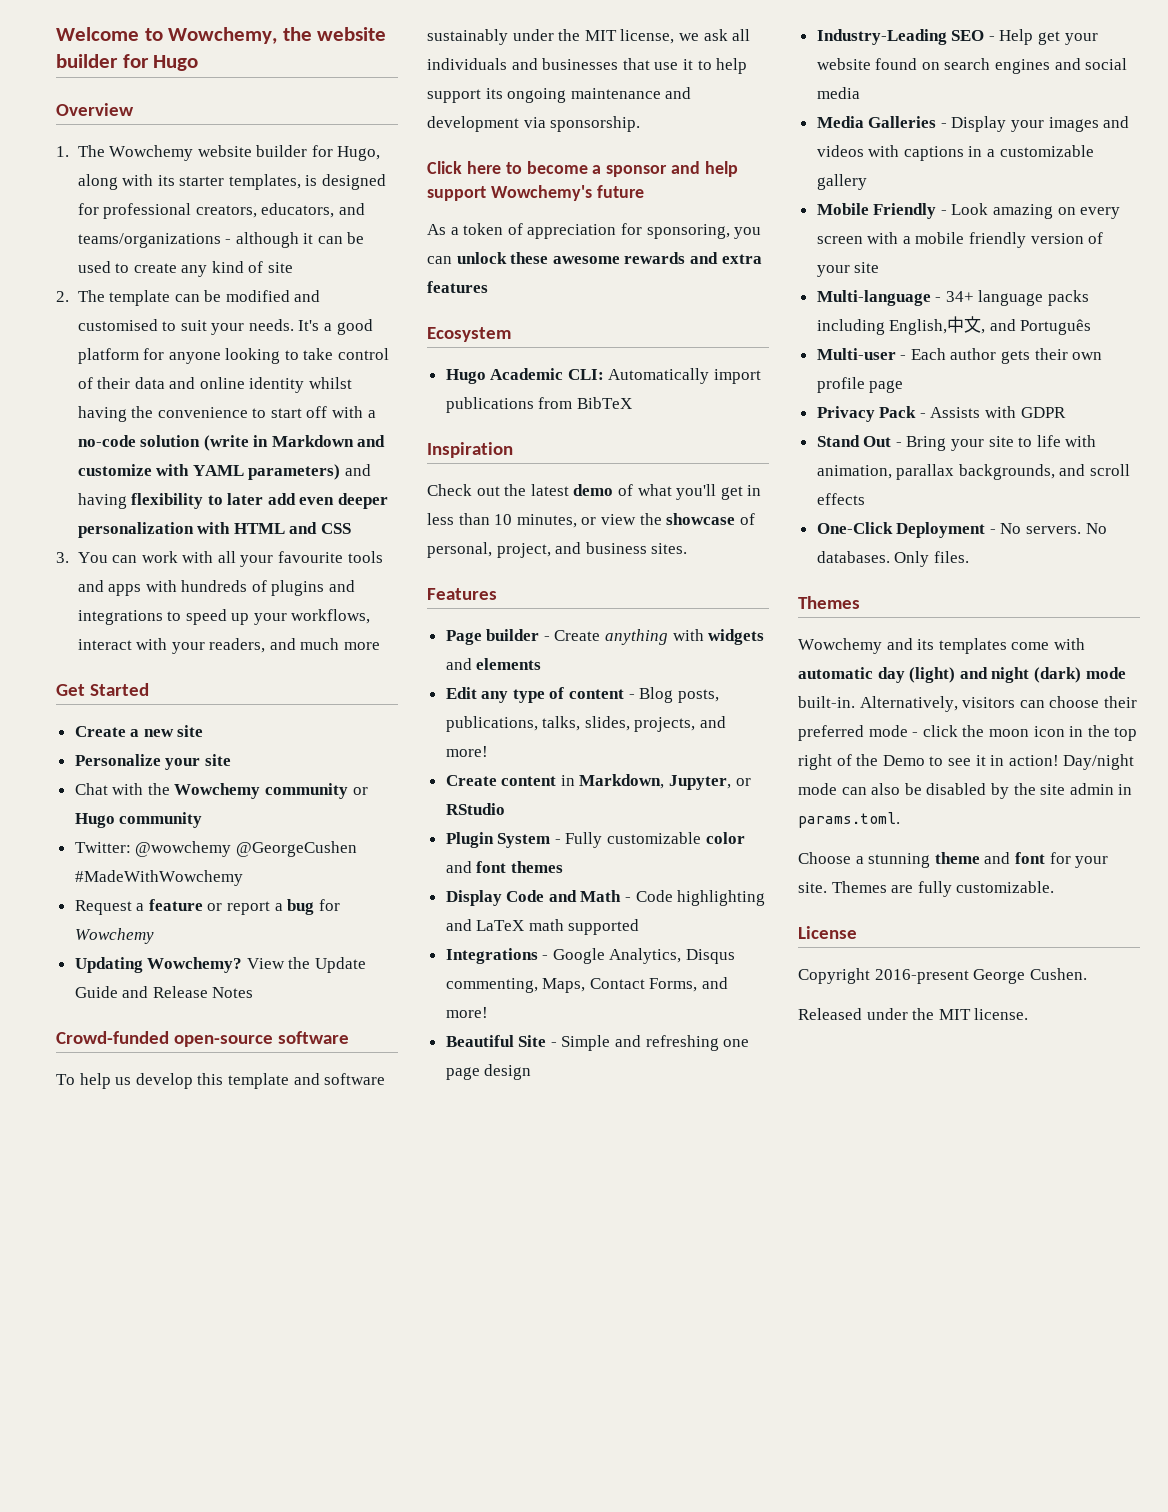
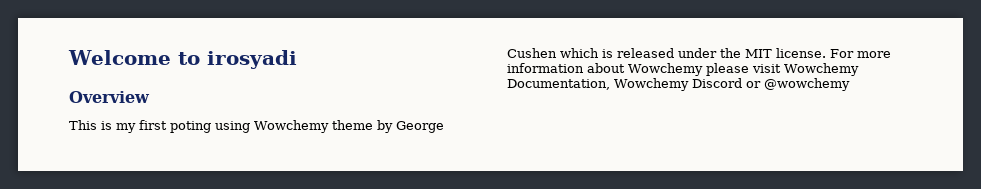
[168,27,387,44] [56,54,199,71] [56,103,134,116] [56,145,381,161] [77,174,387,190] [77,203,365,219] [77,232,365,248] [77,261,294,277] [56,290,321,306] [77,319,373,335] [77,348,390,364] [77,377,353,393] [77,406,376,422] [77,435,386,451] [77,464,371,480] [77,493,389,509] [77,522,351,538] [56,551,383,567] [77,580,356,596] [77,609,371,625] [77,638,381,654] [56,683,149,696] [74,725,204,737] [74,754,231,770] [74,783,368,799] [74,812,203,828] [74,841,357,857] [74,870,243,886] [74,899,340,915] [74,928,154,944] [74,957,367,973] [74,986,254,998] [56,1031,349,1047] [56,1073,386,1089] [427,29,751,45] [427,58,748,74] [427,87,692,103] [427,116,641,132] [427,161,739,177] [427,185,644,201] [427,223,762,239] [427,252,762,264] [427,281,488,293] [427,327,511,342] [445,368,762,384] [445,397,632,413] [427,442,513,458] [427,484,762,500] [427,513,755,528] [427,542,688,558] [427,588,497,600] [445,629,765,645] [445,658,542,670] [445,687,719,703] [445,716,727,732] [445,746,488,757] [445,774,751,790] [445,803,505,815] [445,832,745,848] [445,861,563,873] [445,890,766,906] [445,919,640,935] [445,948,736,964] [445,977,729,993] [445,1007,488,1018] [445,1035,750,1051] [445,1064,532,1080] [816,29,1098,45] [816,58,1128,74] [816,87,860,99] [816,116,1130,132] [816,145,1094,161] [816,174,867,190] [816,203,1121,219] [816,232,1104,248] [816,262,880,277] [816,290,1090,306] [816,316,1092,335] [816,348,1103,364] [816,377,904,393] [816,406,1066,422] [816,435,1097,451] [816,464,1131,480] [816,493,865,505] [816,522,1107,538] [816,551,969,567] [798,596,860,609] [798,638,1085,654] [798,667,1126,683] [798,696,1137,712] [798,725,1138,741] [798,754,1135,770] [798,783,1133,799] [798,812,900,828] [798,852,1109,868] [798,881,1055,897] [798,926,857,939] [798,968,1087,984] [798,1008,1029,1020] Wowchemy, the website builder for Hugo // Overview // 1. The Wowchemy website builder for Hugo, along with its starter templates, is designed for professional creators, educators, and teams/organizations - although it can be used to create any kind of site // 2. The template can be modified and customised to suit your needs. It's a good platform for anyone looking to take control of their data and online identity whilst having the convenience to start off with a no-code solution (write in Markdown and customize with YAML parameters) and having flexibility to later add even deeper personalization with HTML and CSS // 3. You can work with all your favourite tools and apps with hundreds of plugins and integrations to speed up your workflows, interact with your readers, and much more // Get Started // Create a new site // Personalize your site // Chat with the Wowchemy community or Hugo community // Twitter: @wowchemy @GeorgeCushen #MadeWithWowchemy // Request a feature or report a bug for Wowchemy // Updating Wowchemy? View the Update Guide and Release Notes // Crowd-funded open-source software // To help us develop this template and software sustainably under the MIT license, we ask all individuals and businesses that use it to help support its ongoing maintenance and development via sponsorship. // Click here to become a sponsor and help support Wowchemy's future // As a token of appreciation for sponsoring, you can unlock these awesome rewards and extra features // Ecosystem // Hugo Academic CLI: Automatically import publications from BibTeX // Inspiration // Check out the latest demo of what you'll get in less than 10 minutes, or view the showcase of personal, project, and business sites. // Features // Page builder - Create anything with widgets and elements // Edit any type of content - Blog posts, publications, talks, slides, projects, and more! // Create content in Markdown, Jupyter, or RStudio // Plugin System - Fully customizable color and font themes // Display Code and Math - Code highlighting and LaTeX math supported // Integrations - Google Analytics, Disqus commenting, Maps, Contact Forms, and more! // Beautiful Site - Simple and refreshing one page design // Industry-Leading SEO - Help get your website found on search engines and social media // Media Galleries - Display your images and videos with captions in a customizable gallery // Mobile Friendly - Look amazing on every screen with a mobile friendly version of your site // Multi-language - 34+ language packs including English,中文, and Português // Multi-user - Each author gets their own profile page // Privacy Pack - Assists with GDPR // Stand Out - Bring your site to life with animation, parallax backgrounds, and scroll effects // One-Click Deployment - No servers. No databases. Only files. // Themes // Wowchemy and its templates come with automatic day (light) and night (dark) mode built-in. Alternatively, visitors can choose their preferred mode - click the moon icon in the top right of the Demo to see it in action! Day/night mode can also be disabled by the site admin in params.toml. // Choose a stunning theme and font for your site. Themes are fully customizable. // License // Copyright 2016-present George Cushen. // Released under the MIT license. -> [206,50,297,69] [69,91,150,103] [69,120,444,133] [507,48,891,58] [507,63,859,76] [507,78,850,91] irosyadi // Overview // This is my first poting using Wowchemy theme by George Cushen which is released under the MIT license. For more information about Wowchemy please visit Wowchemy Documentation, Wowchemy Discord or @wowchemy

